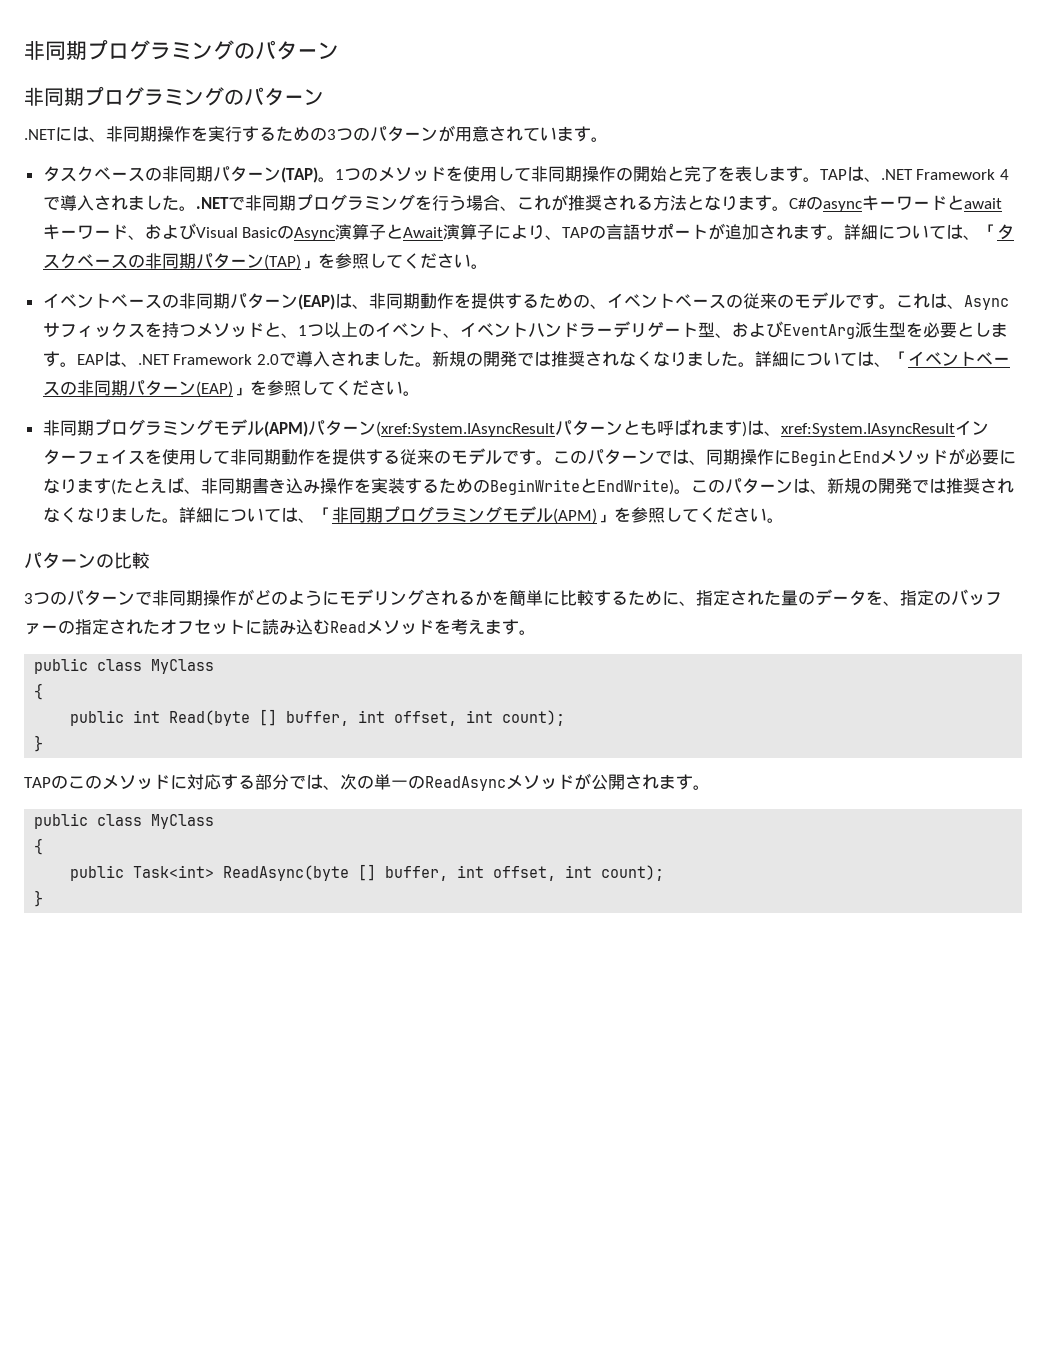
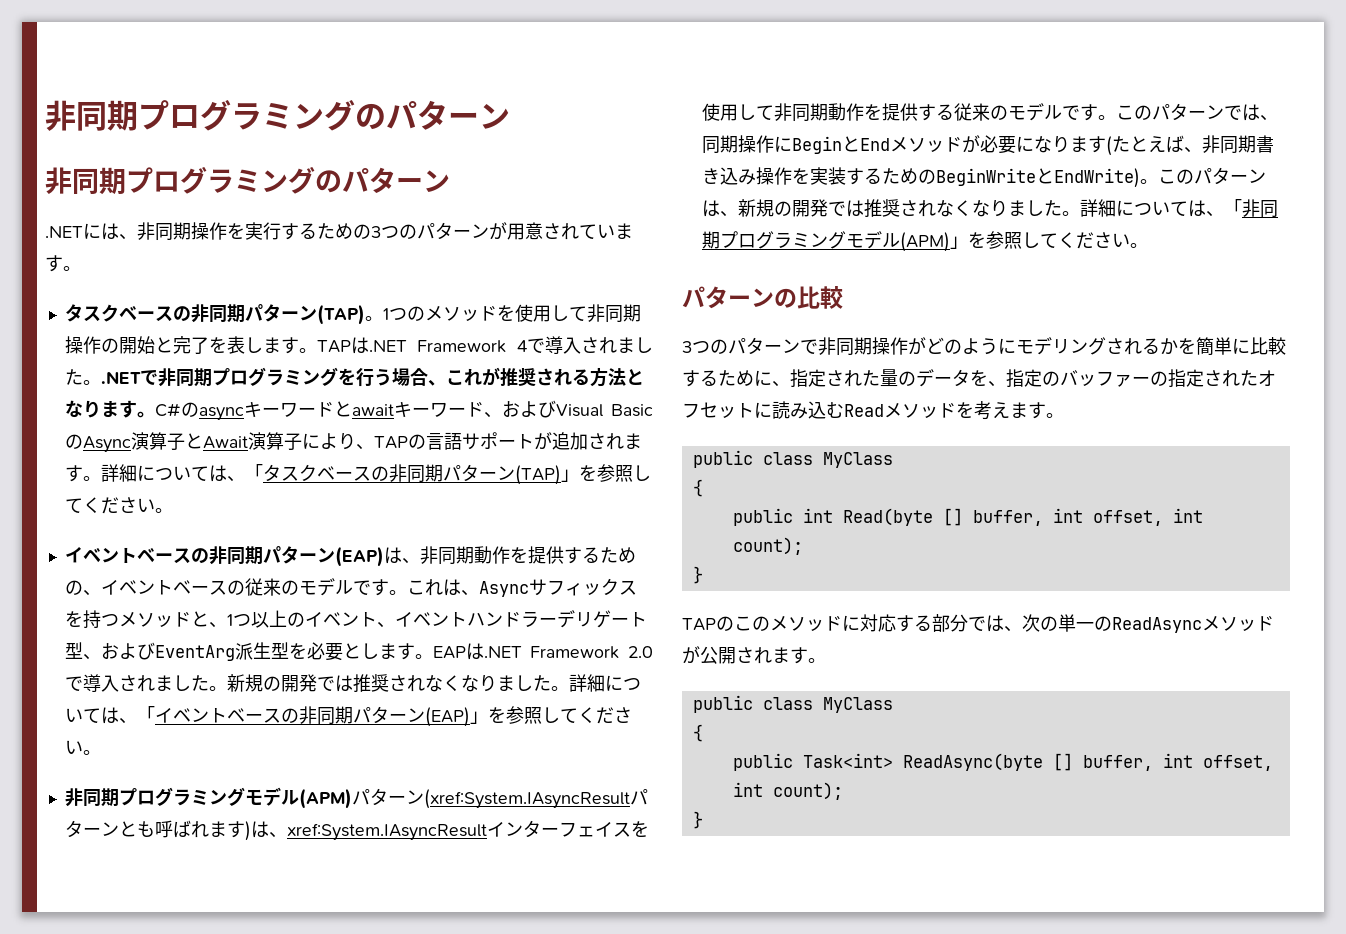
[863,177,881,182] 、 -> (369, 345) none
[120,362,138,367] 、 -> (484, 651) none

